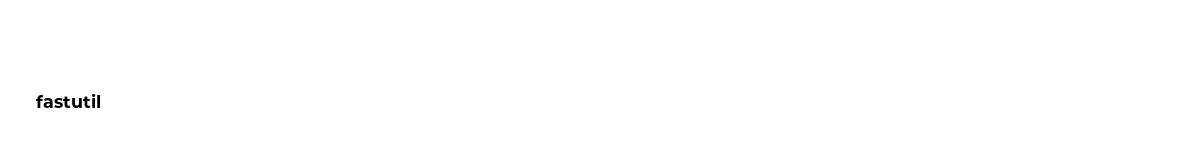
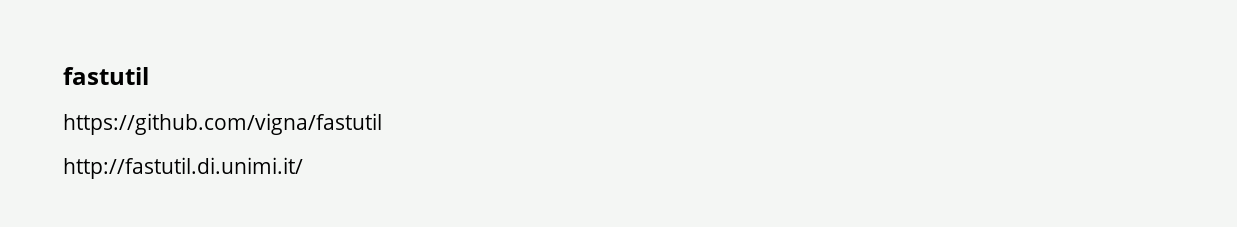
(101, 100) none -> [63,113,382,135] [63,157,303,179] // https://github.com/vigna/fastutil // http://fastutil.di.unimi.it/

